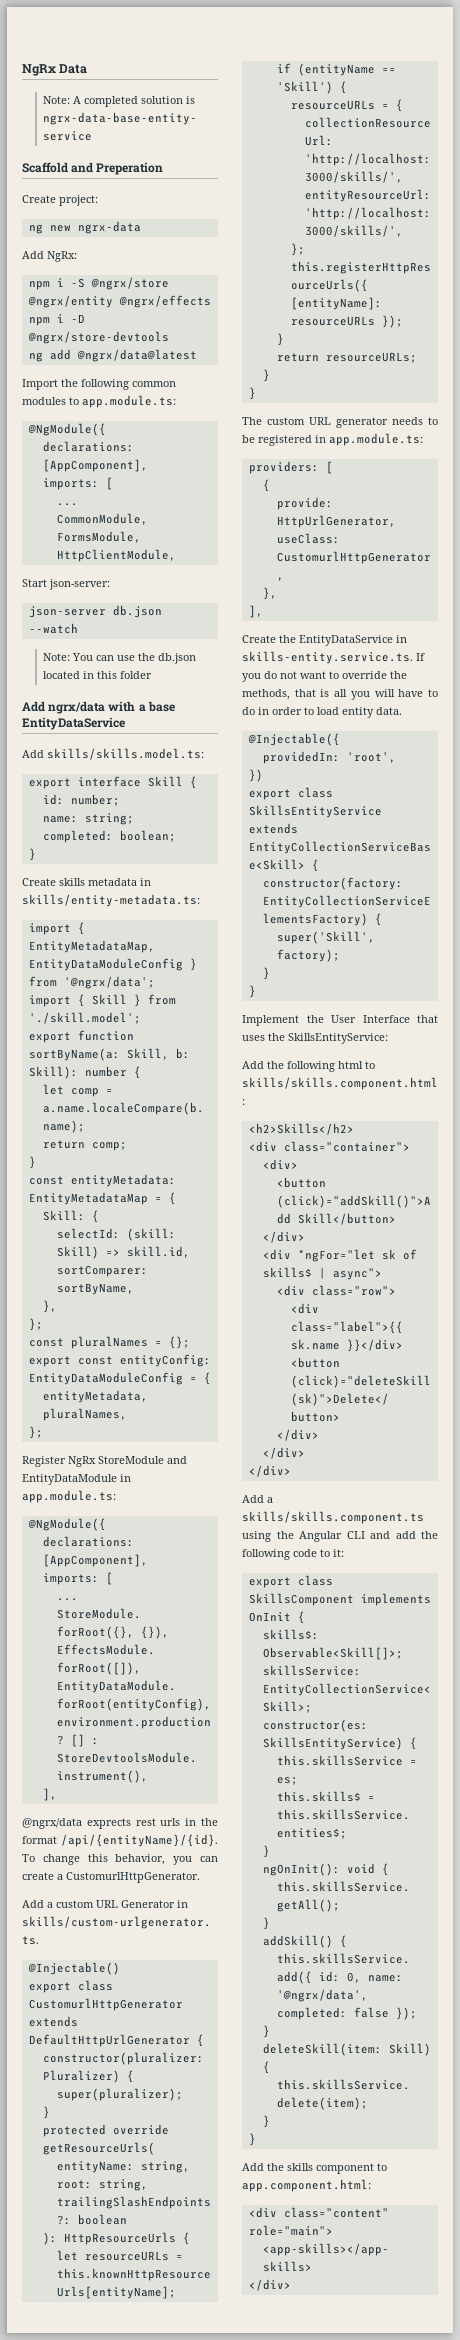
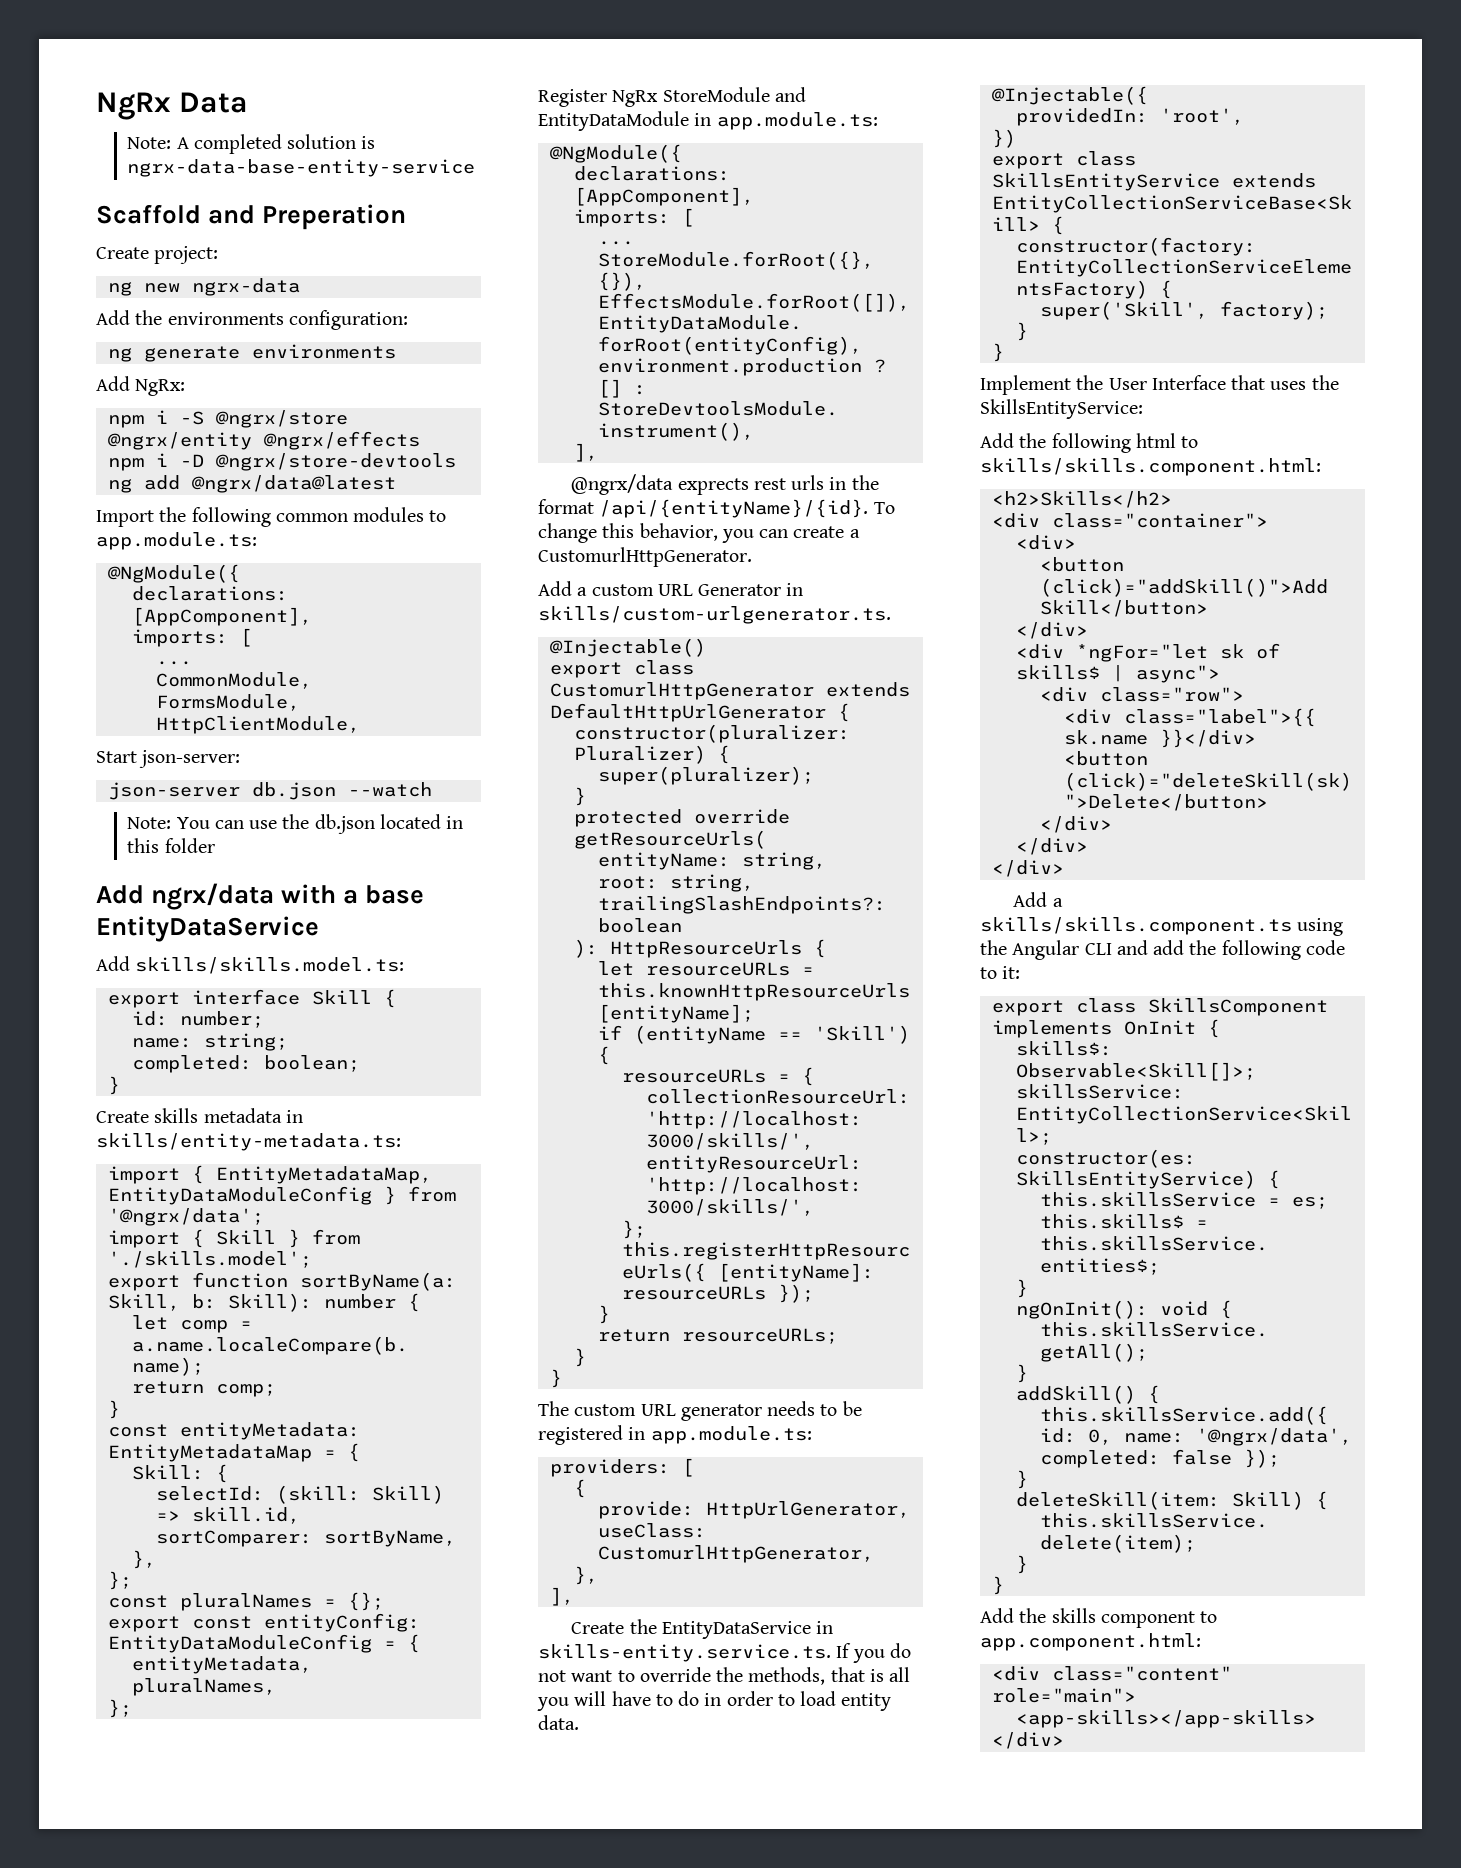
(141, 227) none -> [96,310,408,330] [107,344,396,362] // Add the environments configuration: // ng generate environments
[28,1012,141,1024] './skill.model'; -> [107,1251,312,1268] './skills.model';

